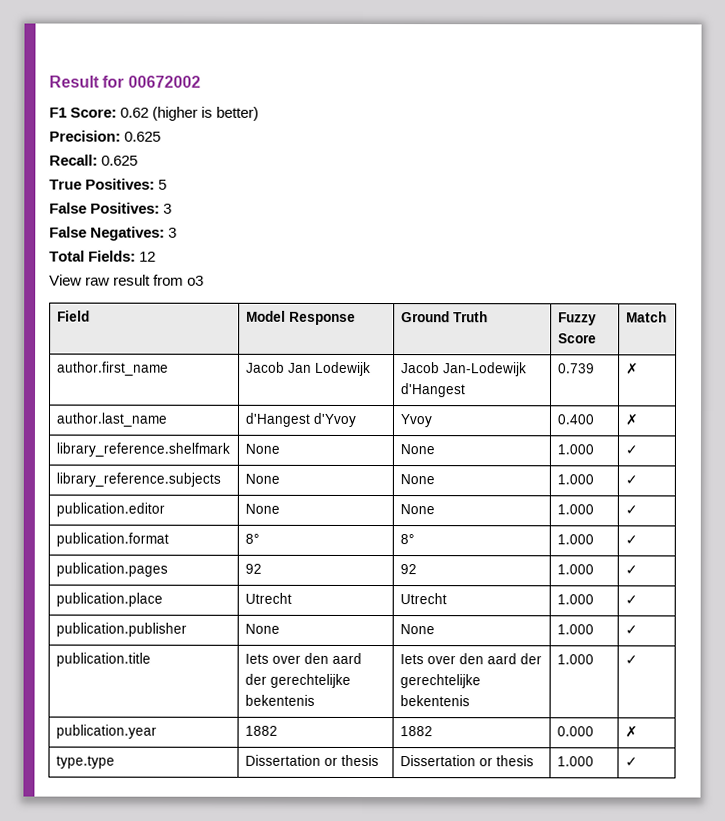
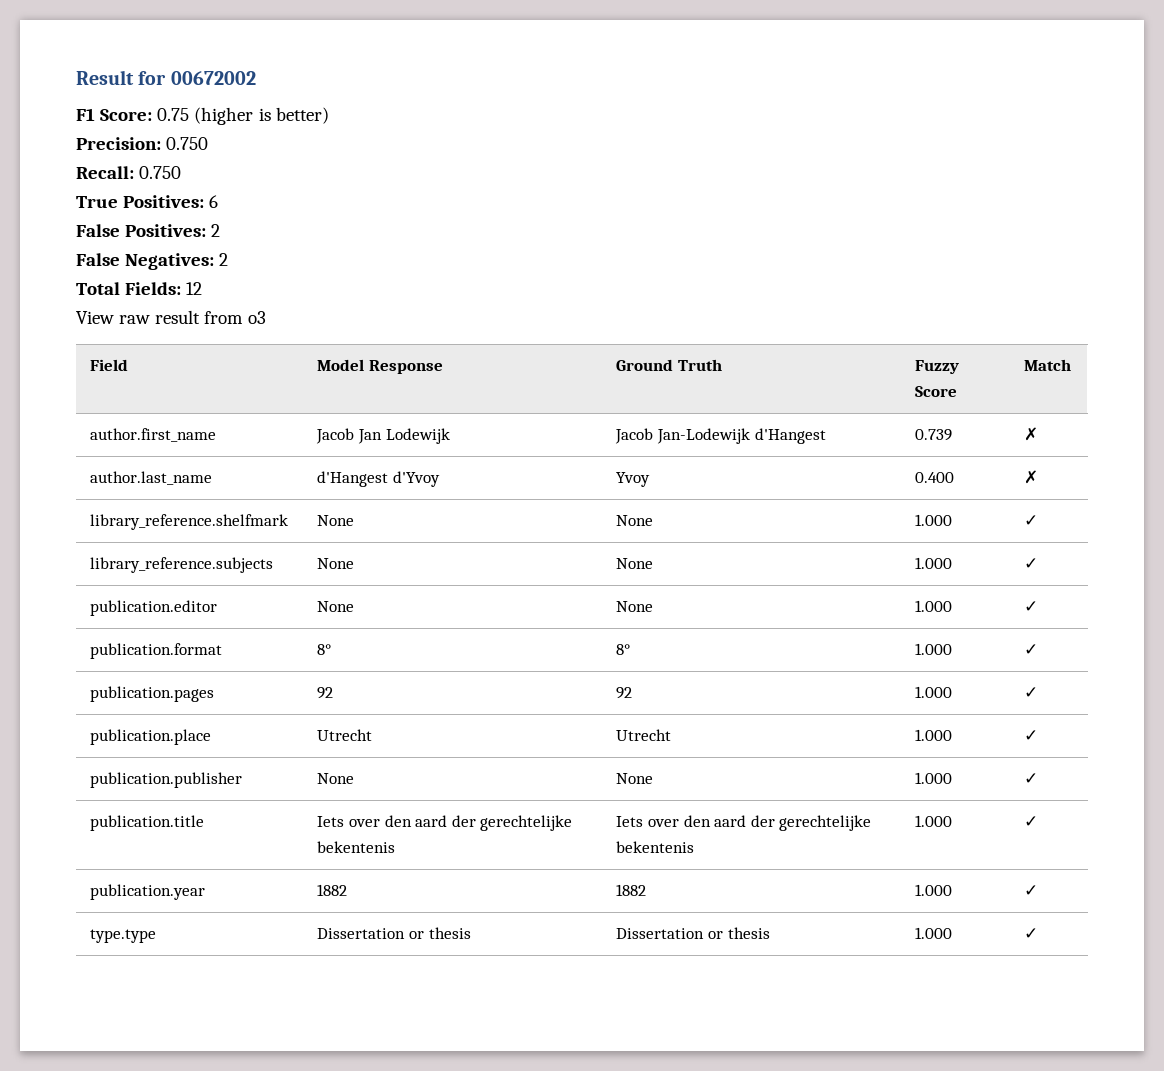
[120,107,150,118] 0.62 -> [157,108,190,121] 0.75
[124,131,162,142] 0.625 -> [166,137,209,150] 0.750
[101,155,139,166] 0.625 -> [139,166,182,179] 0.750
[158,179,168,190] 5 -> [209,195,219,208] 6
[163,203,173,214] 3 -> [211,224,221,237] 2
[168,227,178,238] 3 -> [219,253,229,266] 2
[556,726,594,737] [624,725,638,738] 0.000 | ✗ -> [915,884,953,896] [1024,885,1039,896] 1.000 | ✓

